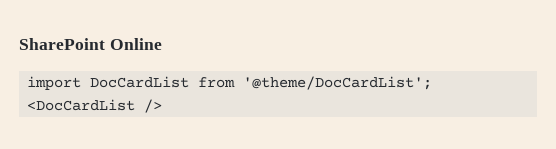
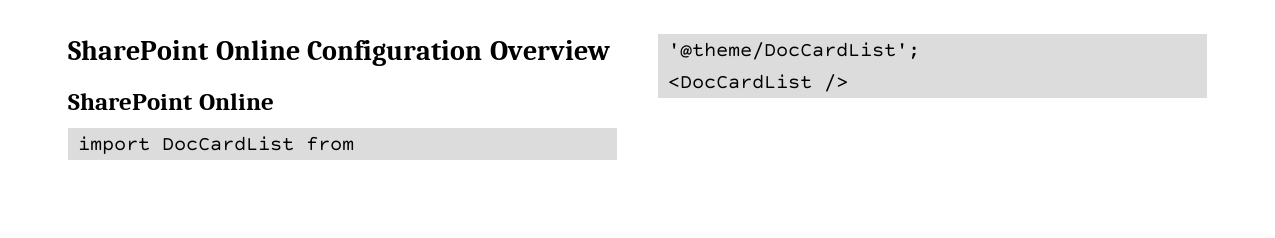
[19,38,162,50] SharePoint Online -> [68,40,610,66] [68,93,274,110] SharePoint Online Configuration Overview // SharePoint Online

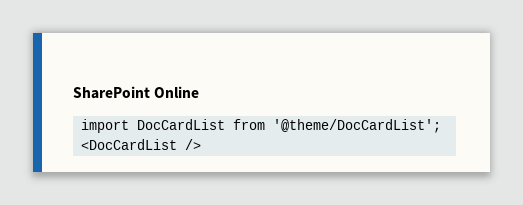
[68,40,610,66] [68,93,274,110] SharePoint Online Configuration Overview // SharePoint Online -> [73,86,200,99] SharePoint Online

